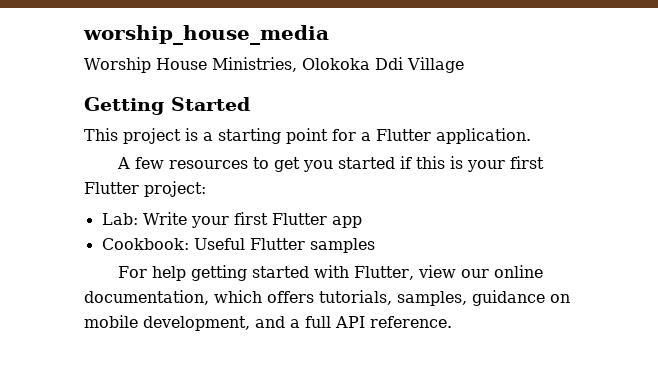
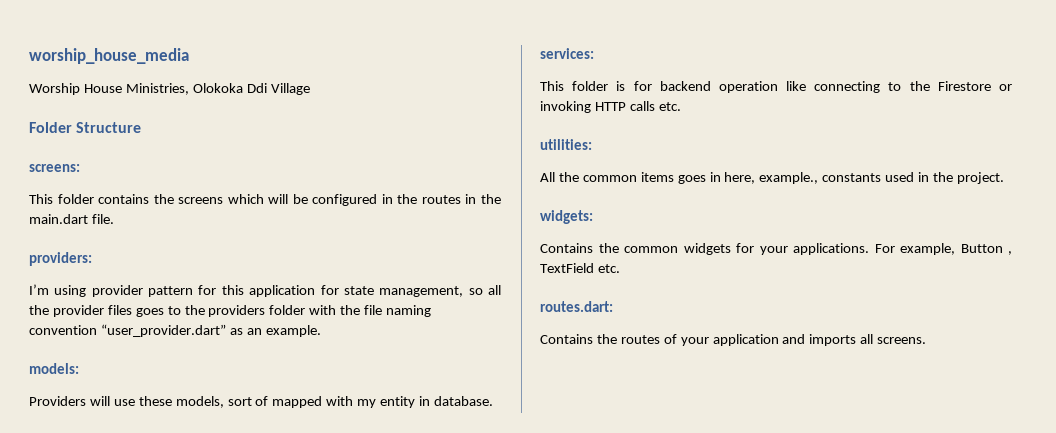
[84,97,250,115] [84,128,531,144] [116,156,544,172] [84,181,206,197] [101,212,362,228] [101,238,375,253] [117,265,543,281] [84,290,570,306] [84,315,452,331] Getting Started // This project is a starting point for a Flutter application. // A few resources to get you started if this is your first Flutter project: // Lab: Write your first Flutter app // Cookbook: Useful Flutter samples // For help getting started with Flutter, view our online documentation, which offers tutorials, samples, guidance on mobile development, and a full API reference. -> [29,122,142,133] [29,164,80,172] [29,194,502,206] [29,214,114,224] [29,252,92,266] [29,284,502,297] [29,305,432,317] [29,324,321,337] [29,363,79,374] [29,396,493,408] [540,48,594,59] [540,81,1012,93] [540,101,681,113] [540,139,592,150] [540,172,1004,184] [540,210,593,224] [540,243,1012,255] [540,263,620,273] [540,301,613,312] [540,334,927,346] Folder Structure // screens: // This folder contains the screens which will be configured in the routes in the main.dart file. // providers: // I’m using provider pattern for this application for state management, so all the provider files goes to the providers folder with the file naming convention “user_provider.dart” as an example. // models: // Providers will use these models, sort of mapped with my entity in database. // services: // This folder is for backend operation like connecting to the Firestore or invoking HTTP calls etc. // utilities: // All the common items goes in here, example., constants used in the project. // widgets: // Contains the common widgets for your applications. For example, Button , TextField etc. // routes.dart: // Contains the routes of your application and imports all screens.

